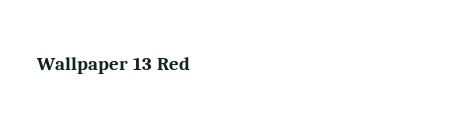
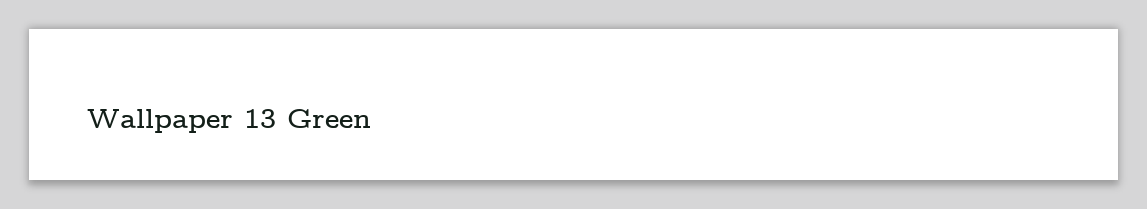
[157,57,191,70] Red -> [287,109,371,128] Green

